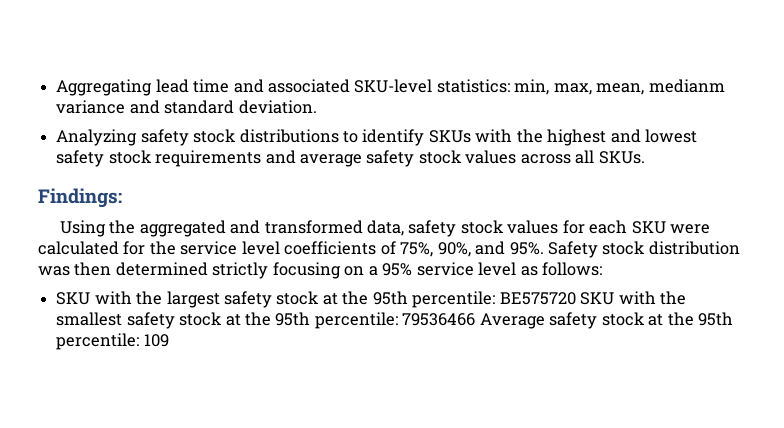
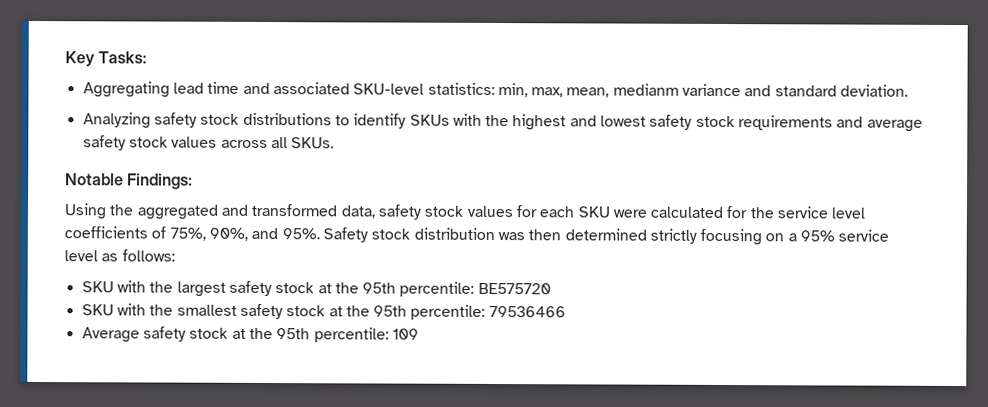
(56, 87) none -> [65,51,148,67] Key Tasks: //
(645, 157) none -> [65,173,124,186] Notable
(576, 298) none -> (551, 288) //
(476, 319) none -> (566, 311) //

